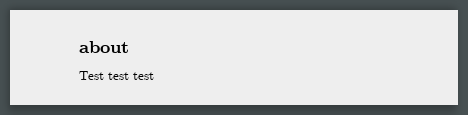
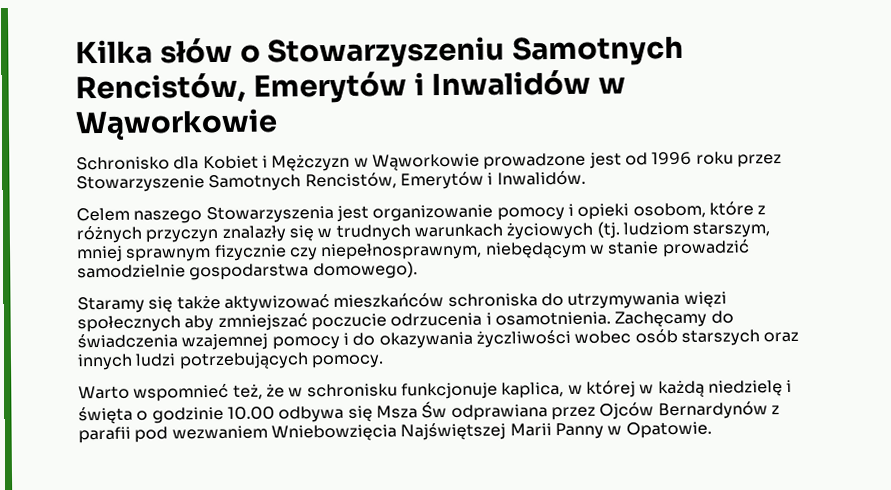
[79,41,129,53] [79,71,154,80] about // Test test test -> [75,35,685,69] [75,69,627,104] [75,108,278,142] [76,151,782,172] [76,170,586,193] [76,201,767,224] [76,221,771,244] [76,239,750,263] [77,261,418,281] [77,291,727,314] [77,310,734,333] [77,328,800,351] [77,352,384,371] [78,379,793,402] [78,400,780,425] [78,421,712,444] Kilka słów o Stowarzyszeniu Samotnych Rencistów, Emerytów i Inwalidów w Wąworkowie // Schronisko dla Kobiet i Mężczyzn w Wąworkowie prowadzone jest od 1996 roku przez Stowarzyszenie Samotnych Rencistów, Emerytów i Inwalidów. // Celem naszego Stowarzyszenia jest organizowanie pomocy i opieki osobom, które z różnych przyczyn znalazły się w trudnych warunkach życiowych (tj. ludziom starszym, mniej sprawnym fizycznie czy niepełnosprawnym, niebędącym w stanie prowadzić samodzielnie gospodarstwa domowego). // Staramy się także aktywizować mieszkańców schroniska do utrzymywania więzi społecznych aby zmniejszać poczucie odrzucenia i osamotnienia. Zachęcamy do świadczenia wzajemnej pomocy i do okazywania życzliwości wobec osób starszych oraz innych ludzi potrzebujących pomocy. // Warto wspomnieć też, że w schronisku funkcjonuje kaplica, w której w każdą niedzielę i święta o godzinie 10.00 odbywa się Msza Św odprawiana przez Ojców Bernardynów z parafii pod wezwaniem Wniebowzięcia Najświętszej Marii Panny w Opatowie.

